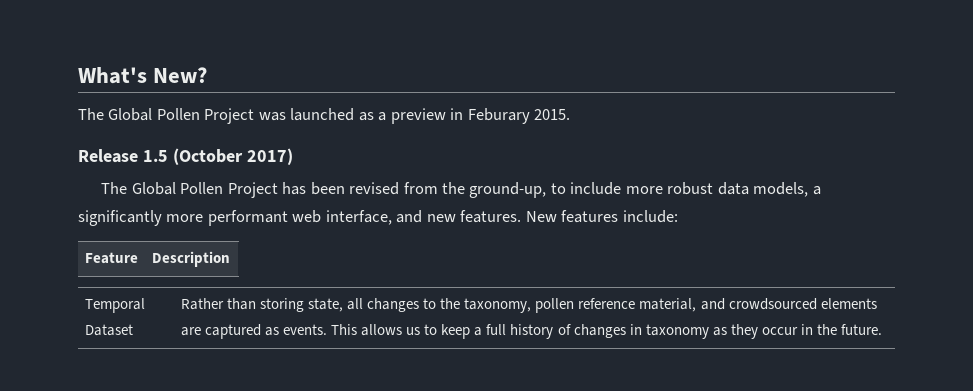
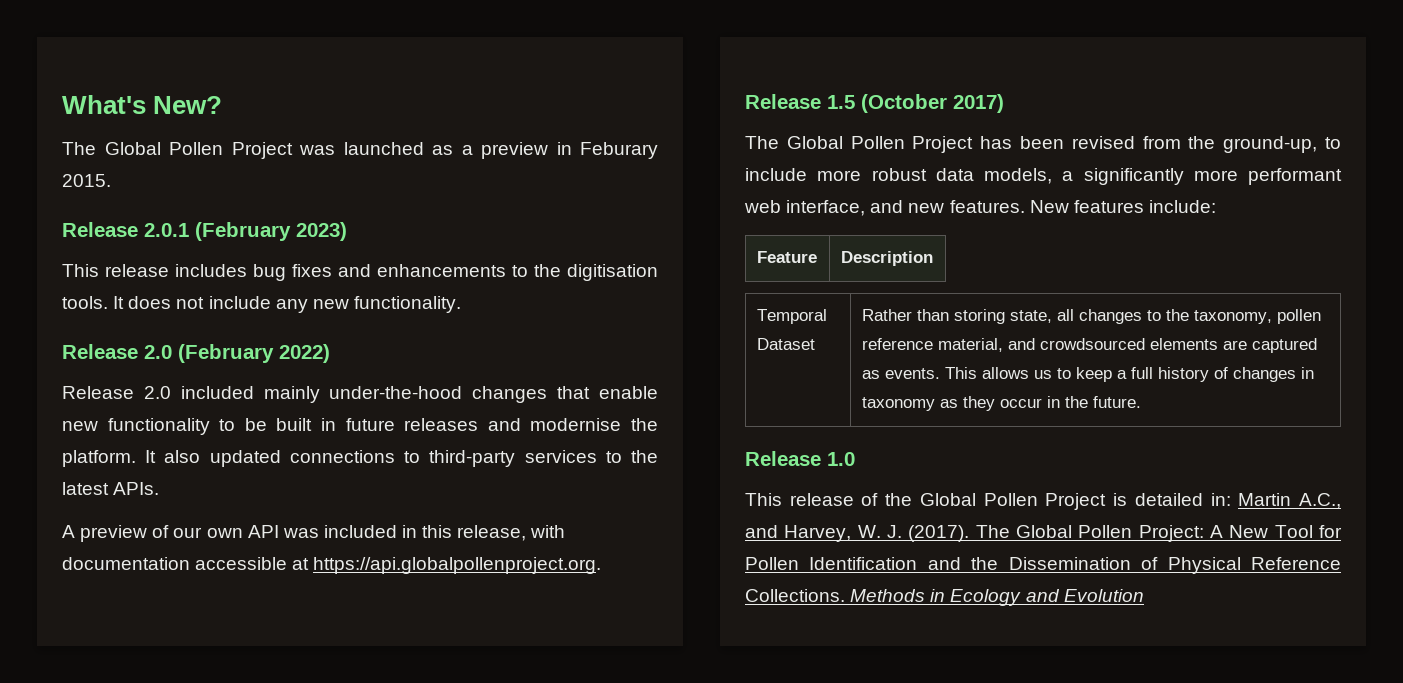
(571, 114) none -> [62,222,347,241] [62,264,658,281] [62,296,461,313] [62,344,330,363] [62,386,659,403] [62,418,659,435] [62,450,658,467] [62,482,160,495] [62,525,566,542] [62,557,602,574] // Release 2.0.1 (February 2023) // This release includes bug fixes and enhancements to the digitisation tools. It does not include any new functionality. // Release 2.0 (February 2022) // Release 2.0 included mainly under-the-hood changes that enable new functionality to be built in future releases and modernise the platform. It also updated connections to third-party services to the latest APIs. // A preview of our own API was included in this release, with documentation accessible at https://api.globalpollenproject.org.
(882, 329) none -> [745,451,855,466] [745,493,1341,510] [745,525,1342,542] [745,557,1341,574] [745,589,1144,606] // Release 1.0 // This release of the Global Pollen Project is detailed in: Martin A.C., and Harvey, W. J. (2017). The Global Pollen Project: A New Tool for Pollen Identification and the Dissemination of Physical Reference Collections. Methods in Ecology and Evolution

